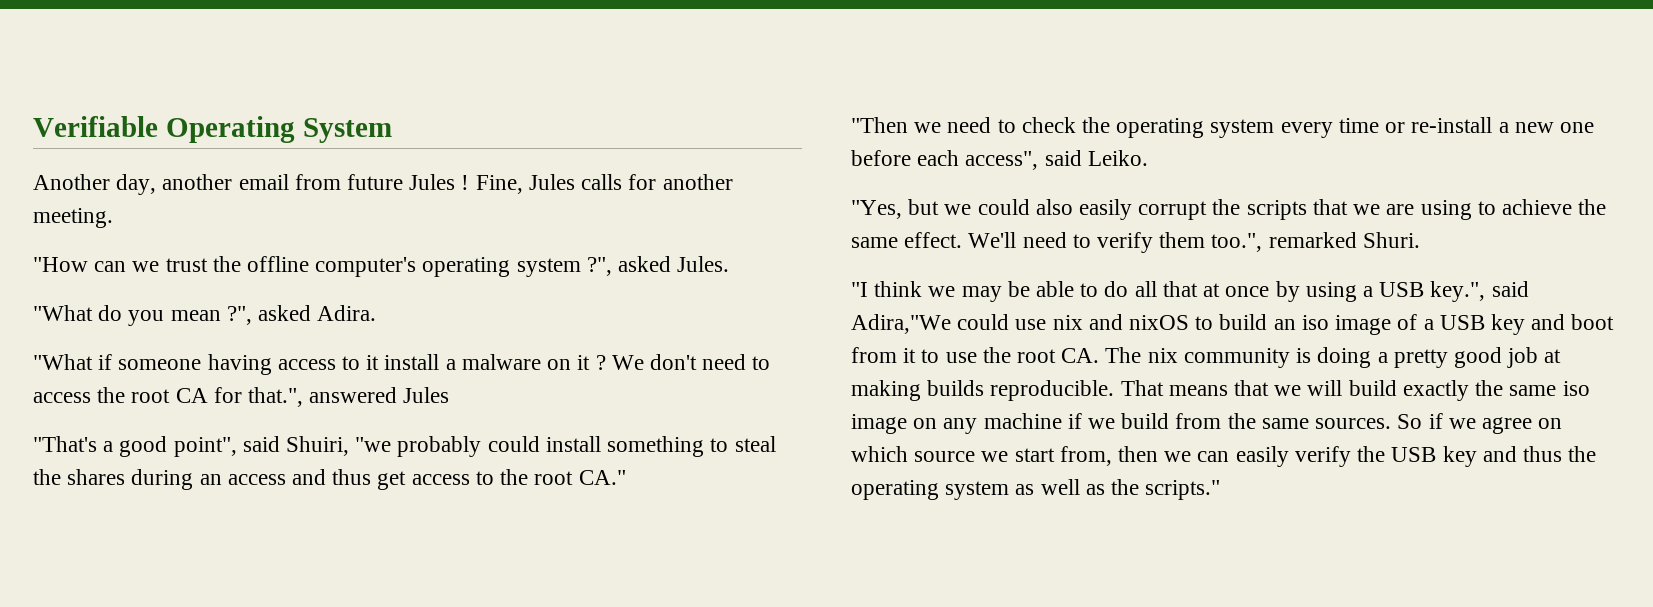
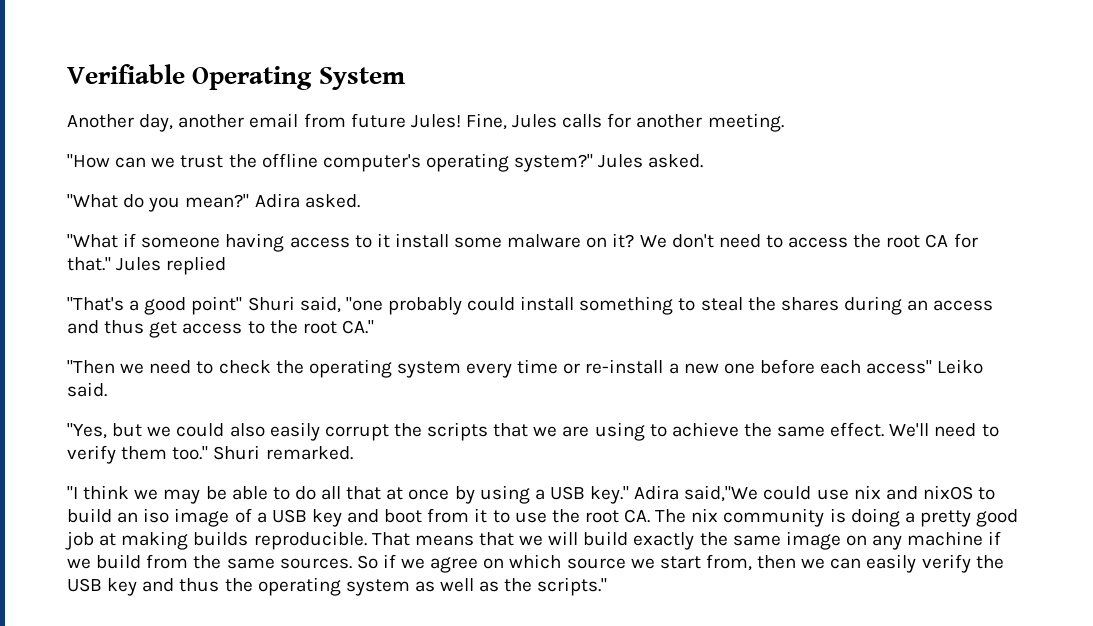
[409,174,470,190] Jules ! -> [410,114,461,128] Jules!
[516,256,730,277] system ?", asked Jules. -> [514,154,704,172] system?" Jules asked.
[170,305,377,325] mean ?", asked Adira. -> [185,193,360,208] mean?" Adira asked.
[445,359,456,370] a -> [454,237,503,248] some
[577,355,606,370] it ? -> [612,233,635,248] it?
[248,387,450,407] that.", answered Jules -> [67,256,227,275] that." Jules replied
[173,436,392,457] point", said Shuiri, "we -> [191,296,383,315] point" Shuri said, "one
[965,150,1148,170] access", said Leiko. -> [866,359,984,374] [67,382,107,397] access" Leiko said.
[1211,232,1420,252] too.", remarked Shuri. -> [172,445,353,460] too." Shuri remarked.
[1430,281,1529,302] [851,314,951,334] key.", said Adira,"We -> [590,485,759,504] key." Adira said,"We
[1562,381,1590,396] iso -> (781, 540) none

